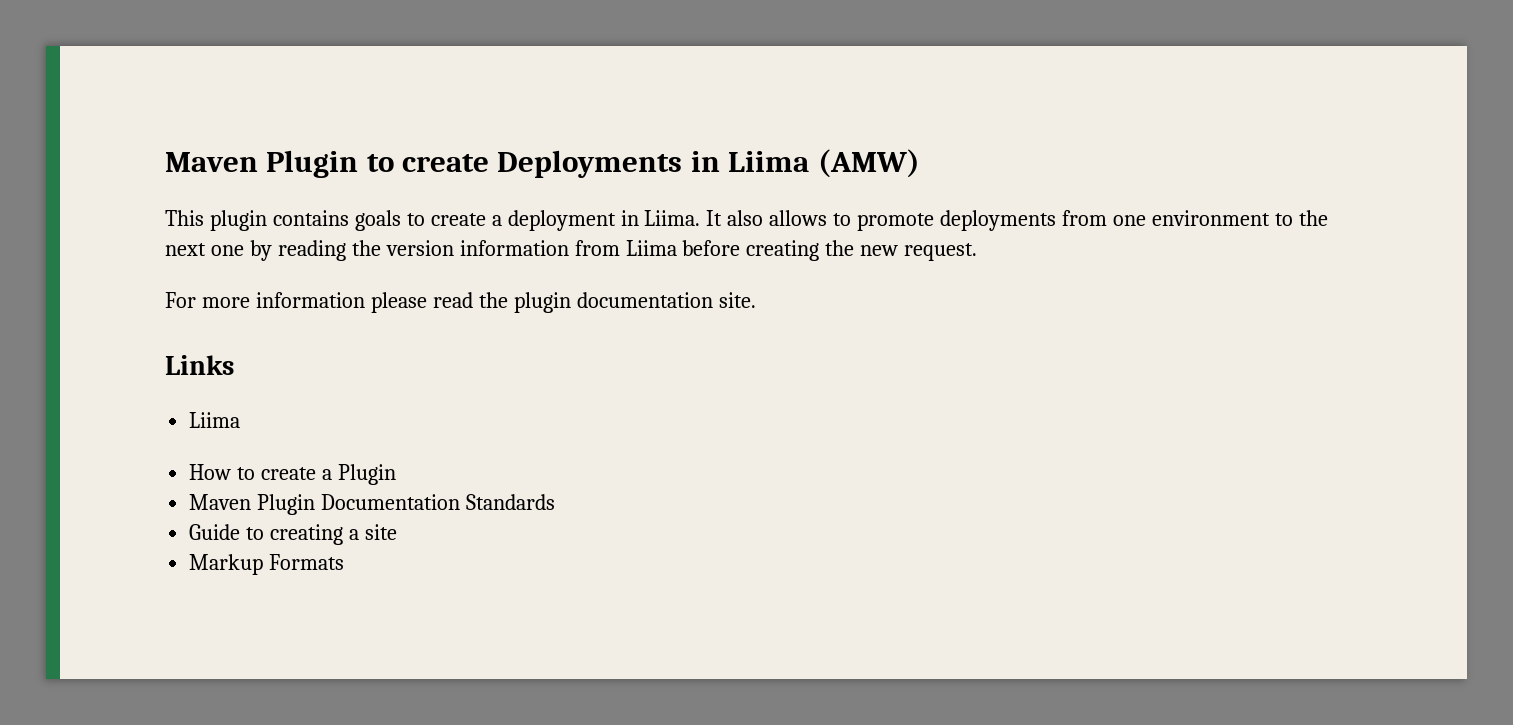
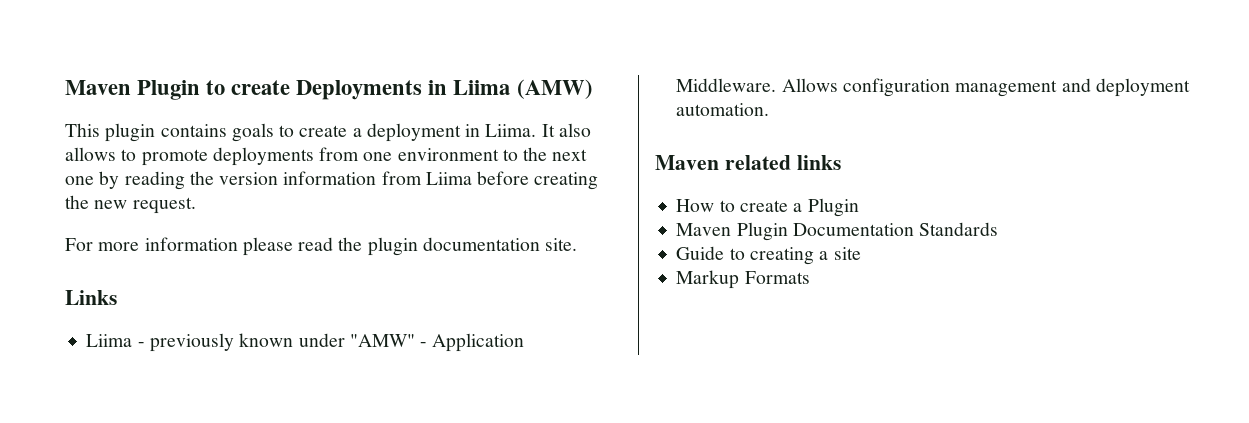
(241, 420) none -> [137,333,525,352] [676,78,1190,97] [676,103,770,116] [655,155,841,170] - previously known under "AMW" - Application Middleware. Allows configuration management and deployment automation. // Maven related links

